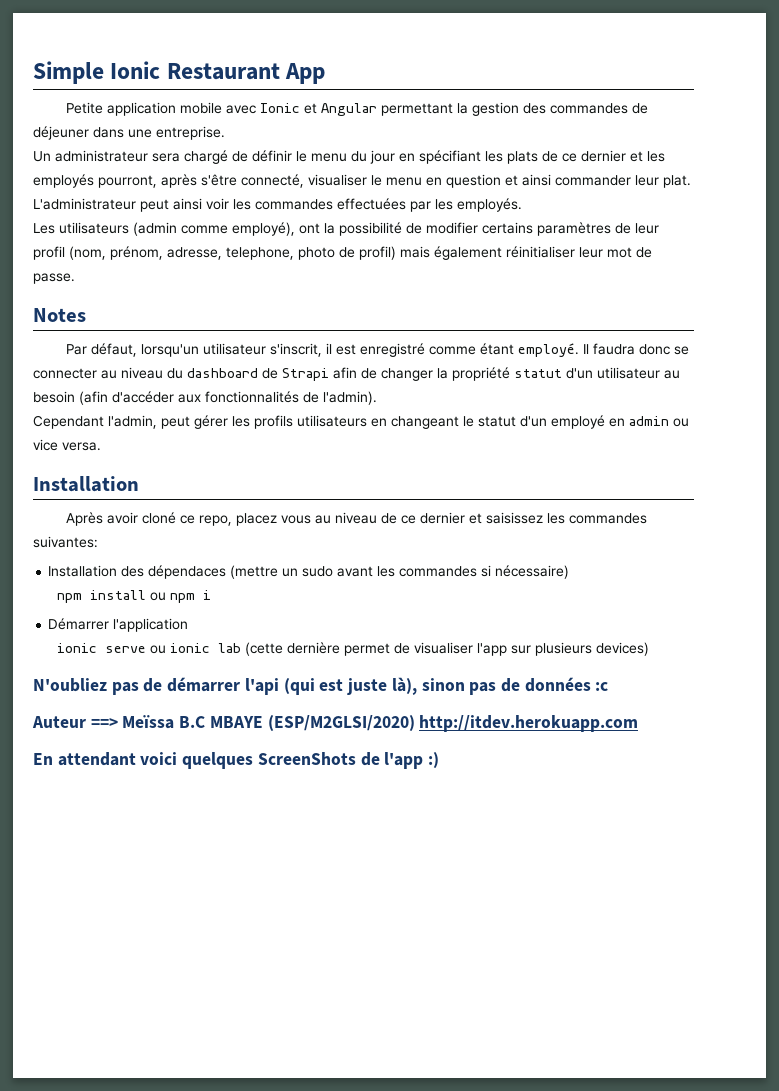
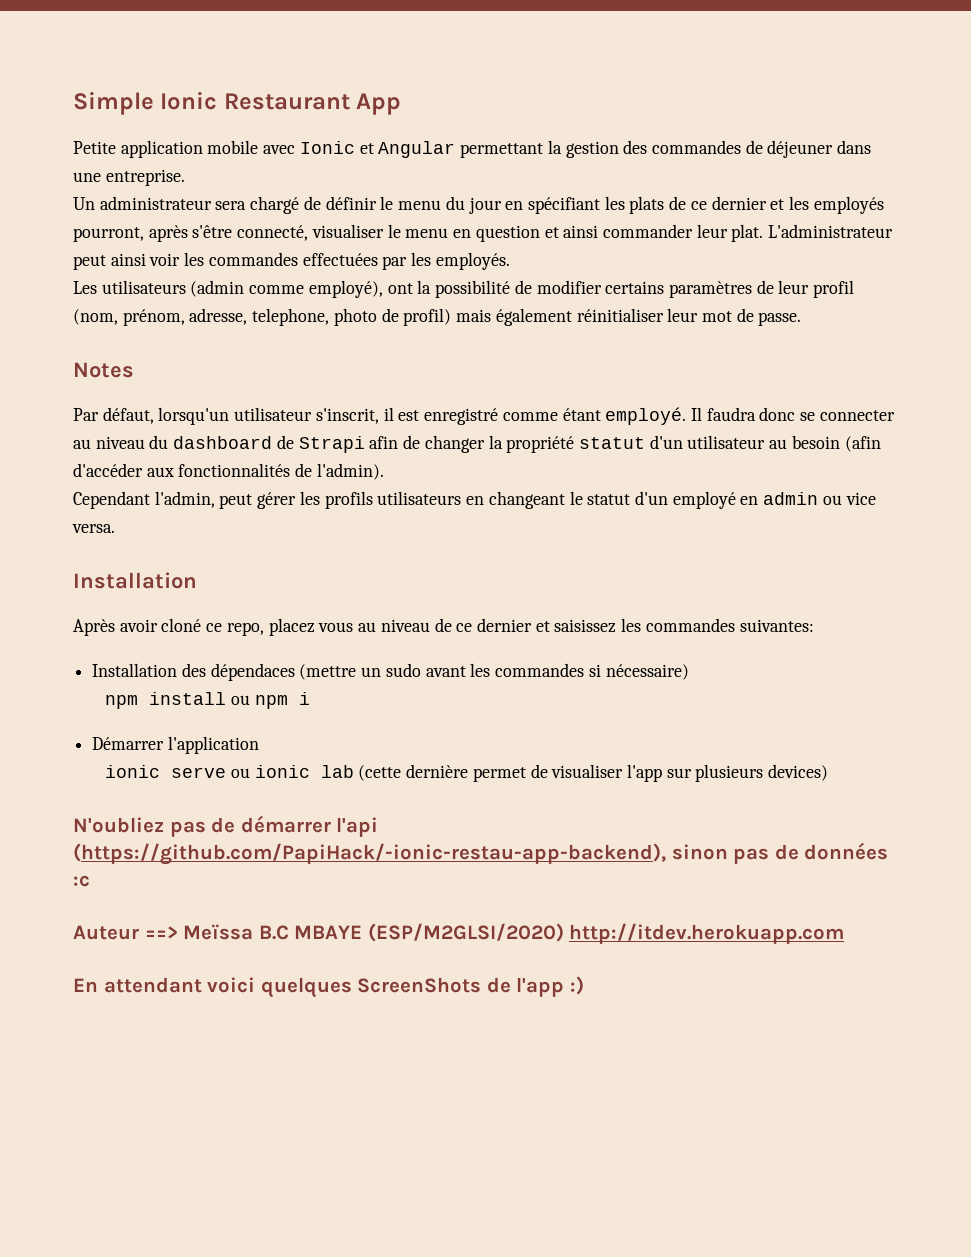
[283,677,417,695] (qui est juste là), -> [73,843,666,865] (https://github.com/PapiHack/-ionic-restau-app-backend),

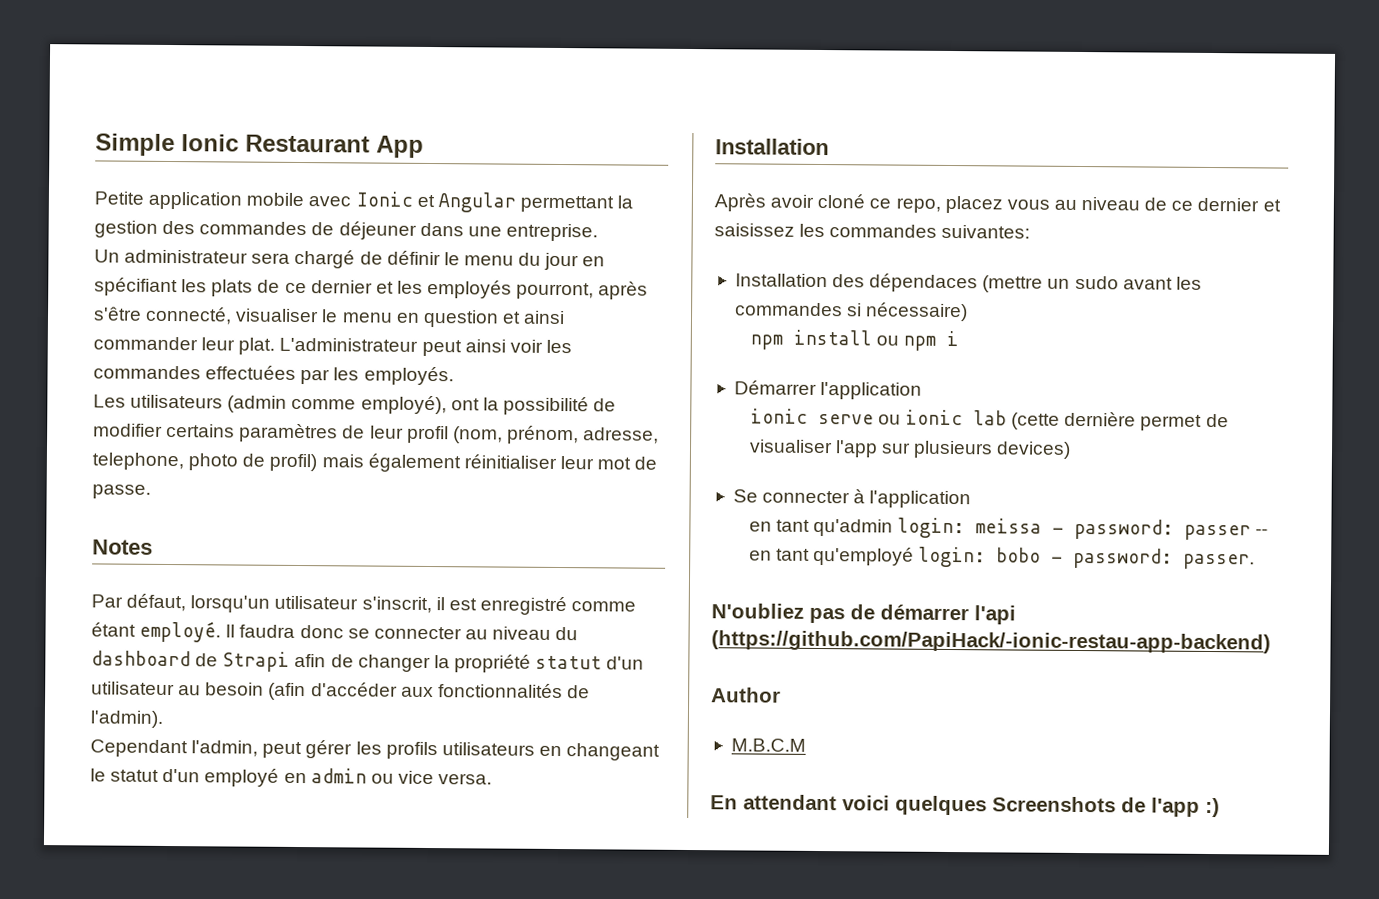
(829, 772) none -> [732,489,972,509] [748,517,1269,541] [748,546,1256,570] // Se connecter à l'application // en tant qu'admin login: meissa - password: passer -- en tant qu'employé login: bobo - password: passer.
[73,842,889,865] [73,875,90,887] [73,923,845,944] (https://github.com/PapiHack/-ionic-restau-app-backend), sinon pas de données :c // Auteur ==> Meïssa B.C MBAYE (ESP/M2GLSI/2020) http://itdev.herokuapp.com -> [711,630,1271,654] [711,687,781,703] [730,738,806,752] (https://github.com/PapiHack/-ionic-restau-app-backend) // Author // M.B.C.M
[357,977,482,993] ScreenShots -> [992,796,1116,813] Screenshots

